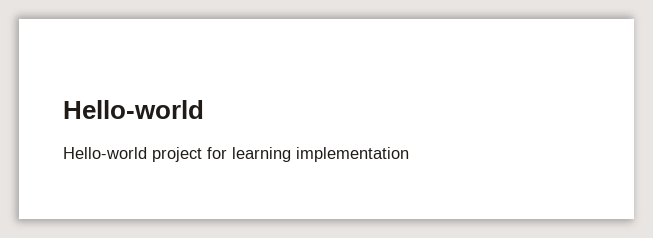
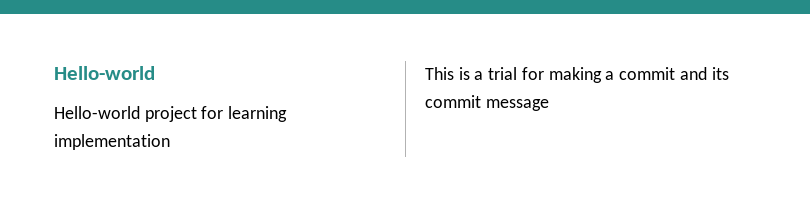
(409, 154) none -> [425,67,729,83] [425,95,549,111] // This is a trial for making a commit and its commit message

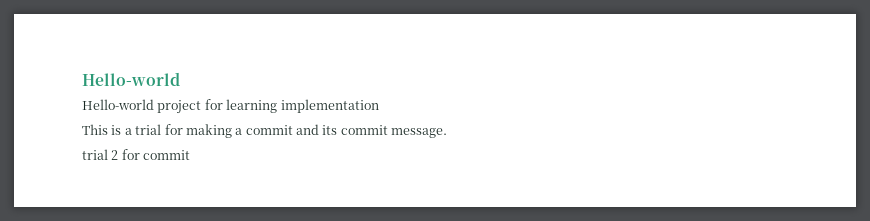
[485,99,549,111] message -> [391,128,448,138] [82,149,191,160] message. // trial 2 for commit

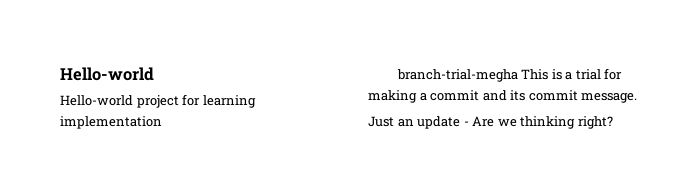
(379, 106) none -> [396,69,518,82] branch-trial-megha
[82,149,191,160] trial 2 for commit -> [368,116,613,129] Just an update - Are we thinking right?

